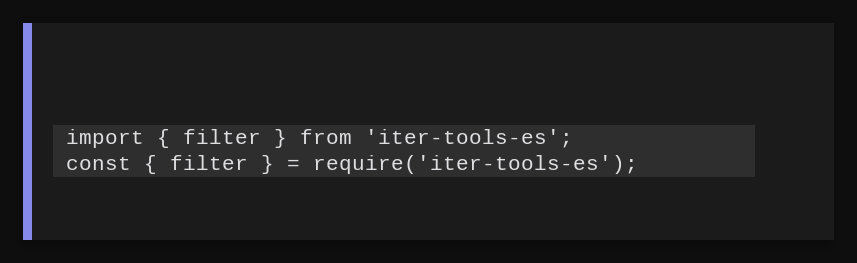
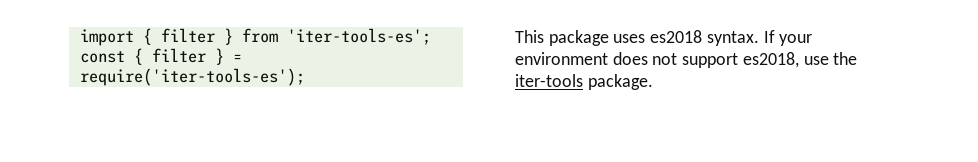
(638, 164) none -> [515,30,813,46] [515,52,858,68] [515,74,653,90] // This package uses es2018 syntax. If your environment does not support es2018, use the iter-tools package.

